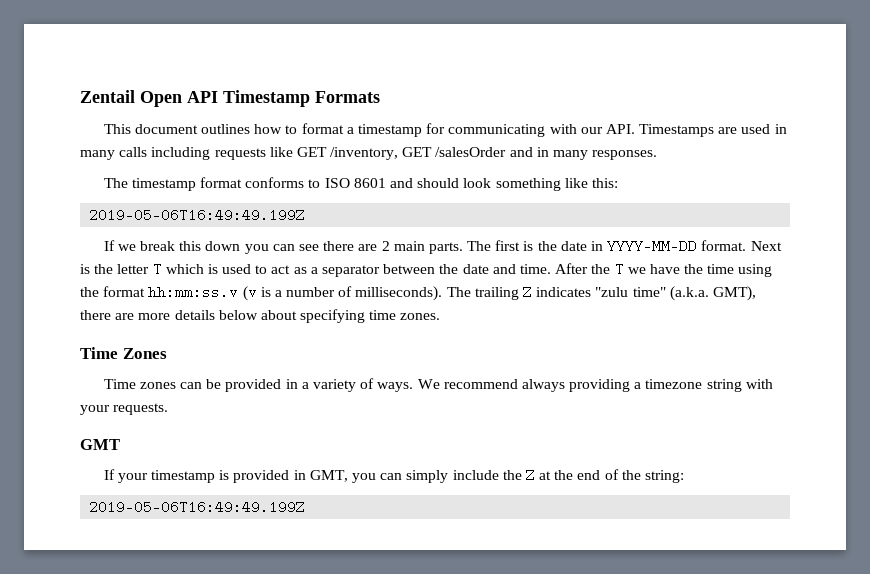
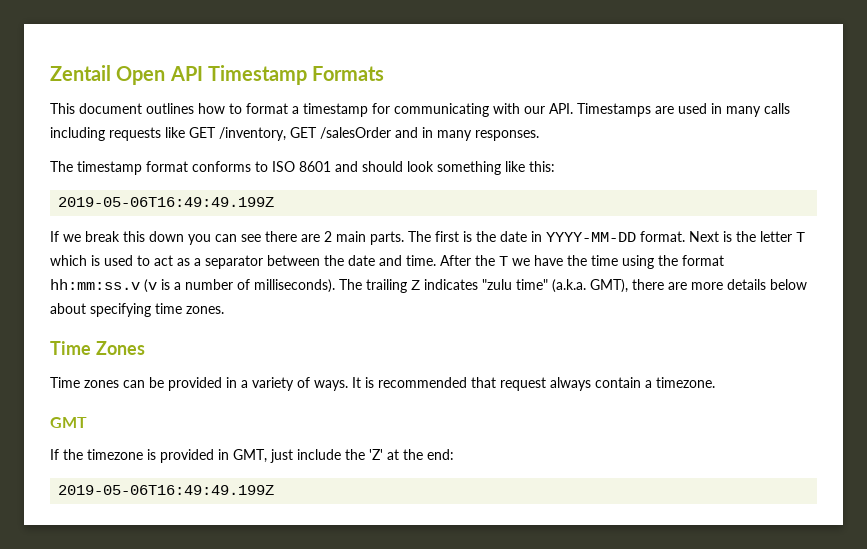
[417,379,773,392] [80,403,169,415] We recommend always providing a timezone string with your requests. -> [352,377,715,391] It is recommended that request always contain a timezone.
[117,470,216,483] your timestamp -> [63,449,143,460] the timezone
[351,470,449,483] you can simply -> [270,449,293,463] just
[525,468,535,482] Z -> [369,449,383,460] 'Z'
[577,469,684,483] end of the string: -> [427,449,454,460] end:

